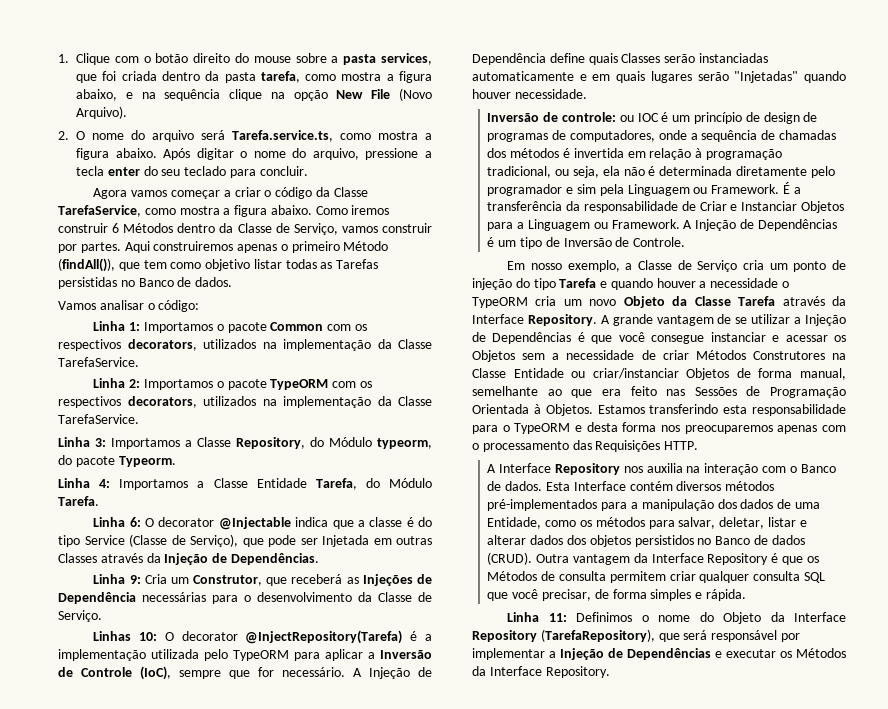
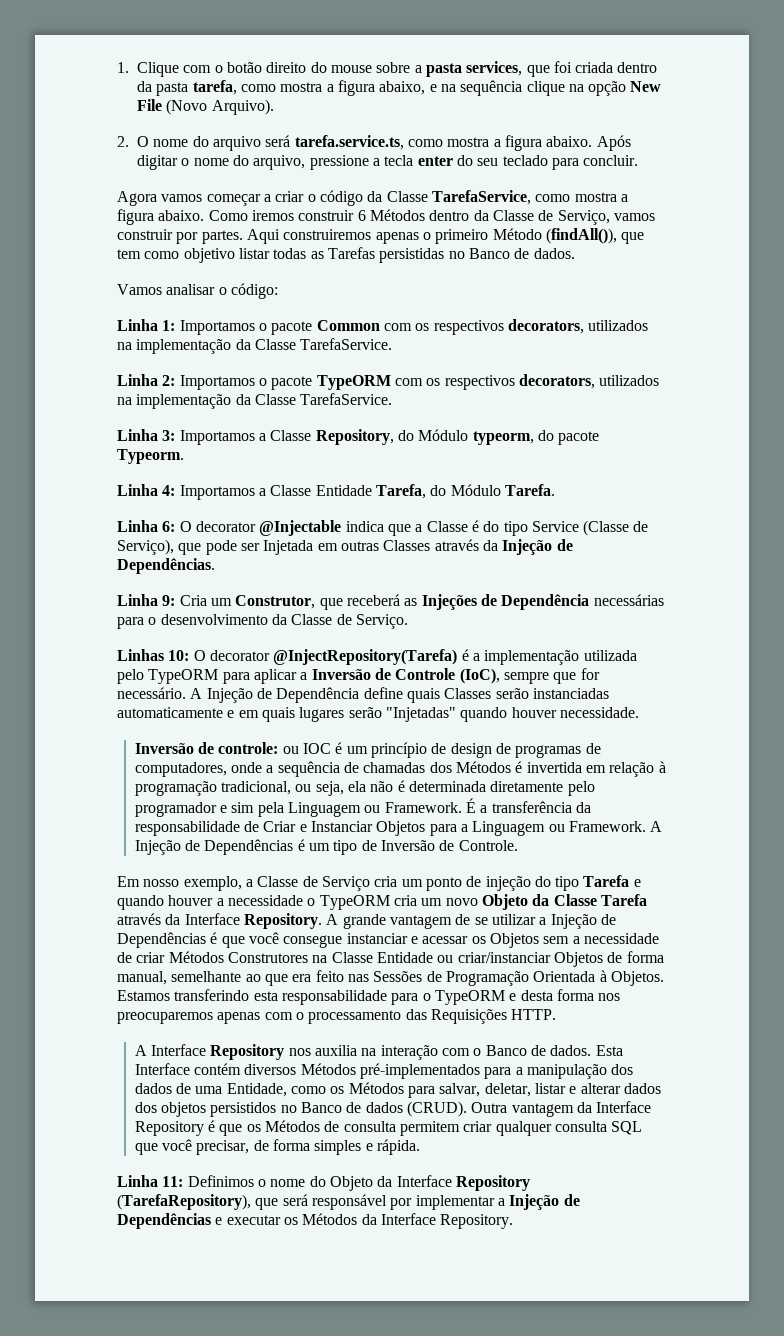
[232,130,333,142] Tarefa.service.ts, -> [294,135,404,150] tarefa.service.ts,
[369,517,403,527] classe -> [426,521,468,532] Classe
[510,148,560,158] métodos -> [455,761,511,773] Métodos
[725,481,775,491] métodos -> [300,1063,356,1075] Métodos
[595,517,645,527] métodos -> [348,1082,404,1094] Métodos

